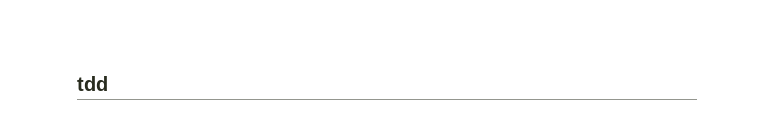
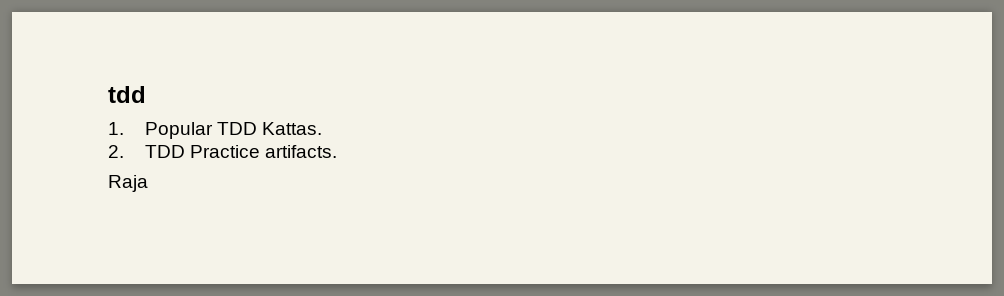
(108, 83) none -> [108,122,323,139] [108,145,338,158] [108,175,148,192] // 1. Popular TDD Kattas. // 2. TDD Practice artifacts. // Raja

